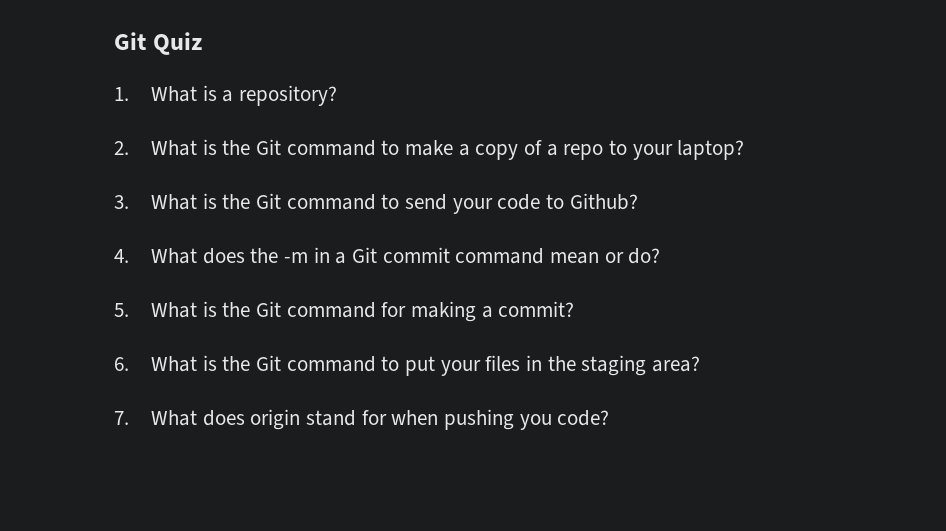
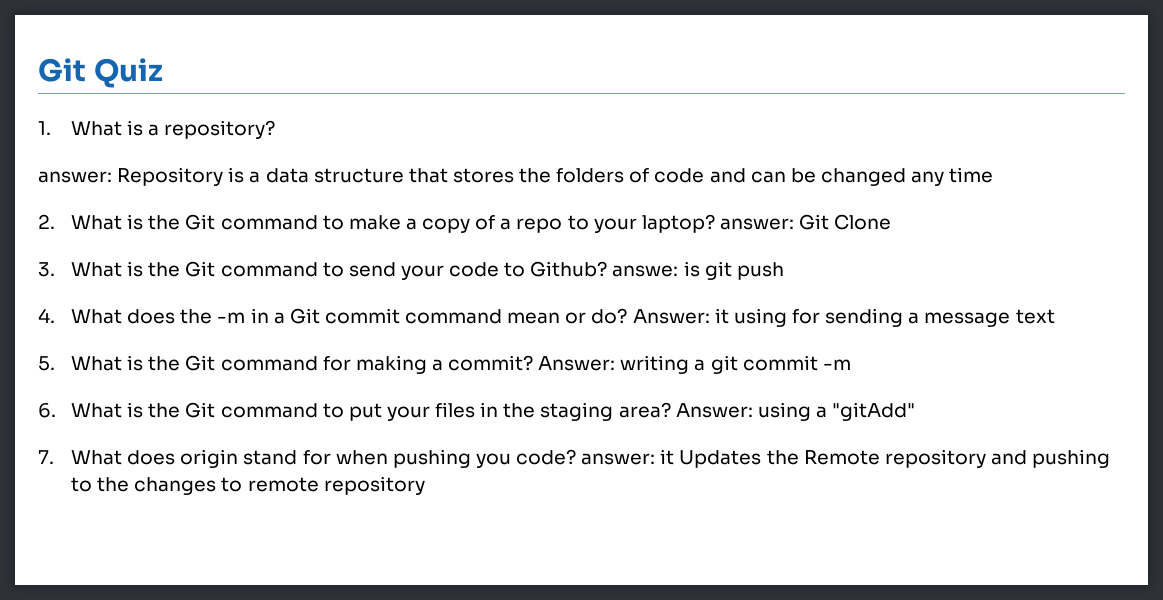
(337, 95) none -> [38,167,994,186] // answer: Repository is a data structure that stores the folders of code and can be changed any time
(745, 150) none -> [719,214,892,230] answer: Git Clone
(638, 201) none -> [612,261,784,280] answe: is git push
(661, 256) none -> [632,308,1055,327] Answer: it using for sending a message text
(575, 309) none -> [538,355,851,374] Answer: writing a git commit -m
(700, 364) none -> [675,402,916,421] Answer: using a "gitAdd"
(610, 418) none -> [581,449,1111,468] [71,476,425,495] answer: it Updates the Remote repository and pushing to the changes to remote repository

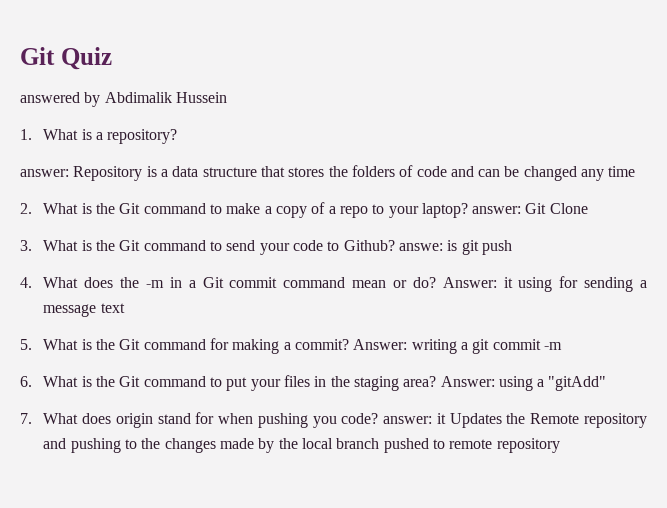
(163, 73) none -> [20,92,227,107] // answered by Abdimalik Hussein
(217, 486) none -> [219,438,429,453] made by the local branch pushed

